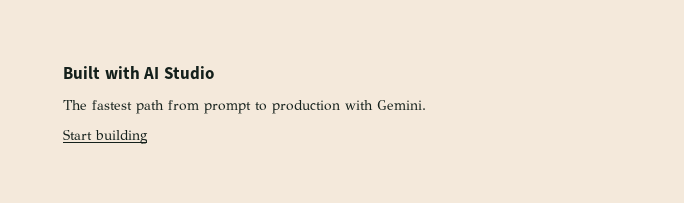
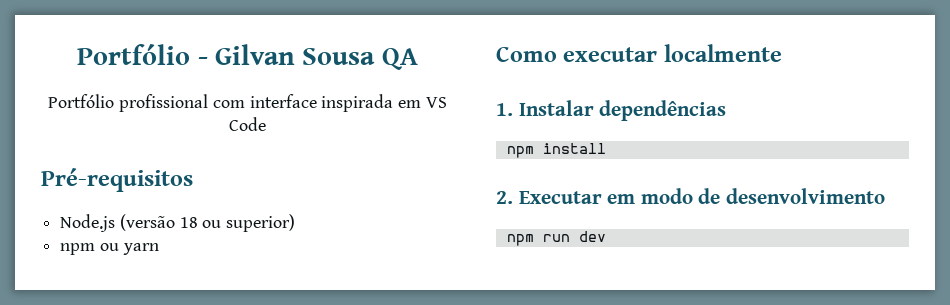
[63,66,214,80] [63,100,426,114] [63,129,148,144] Built with AI Studio // The fastest path from prompt to production with Gemini. // Start building -> [77,44,418,70] [48,94,447,112] [229,117,266,131] [41,168,193,192] [60,214,296,232] [60,243,159,255] [496,44,782,62] [496,100,727,121] [506,143,606,158] [496,188,885,204] [506,231,606,246] Portfólio - Gilvan Sousa QA // Portfólio profissional com interface inspirada em VS Code // Pré-requisitos // Node.js (versão 18 ou superior) // npm ou yarn // Como executar localmente // 1. Instalar dependências // npm install // 2. Executar em modo de desenvolvimento // npm run dev

